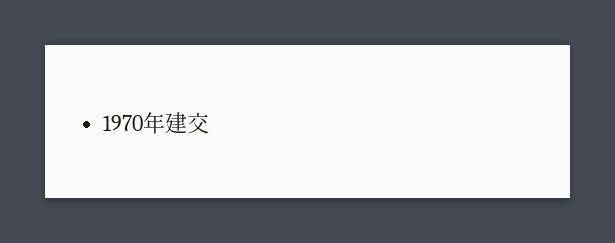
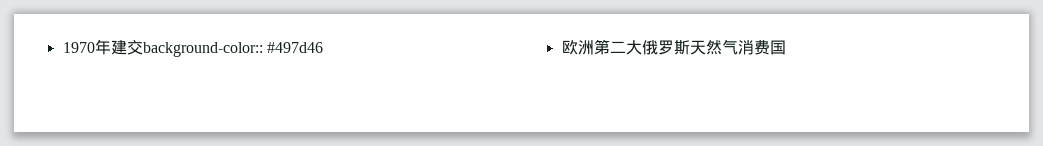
(210, 123) none -> [142,42,323,57] [561,39,786,55] background-color:: #497d46 // 欧洲第二大俄罗斯天然气消费国

